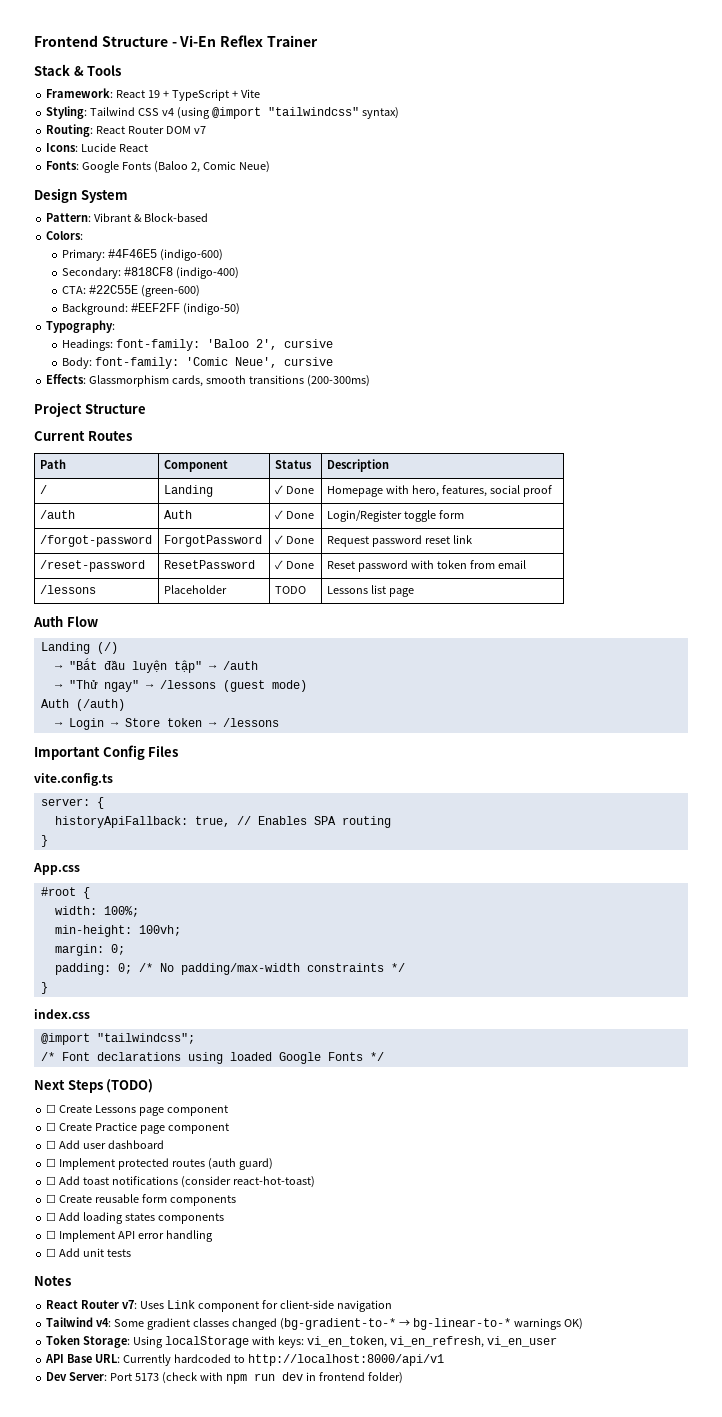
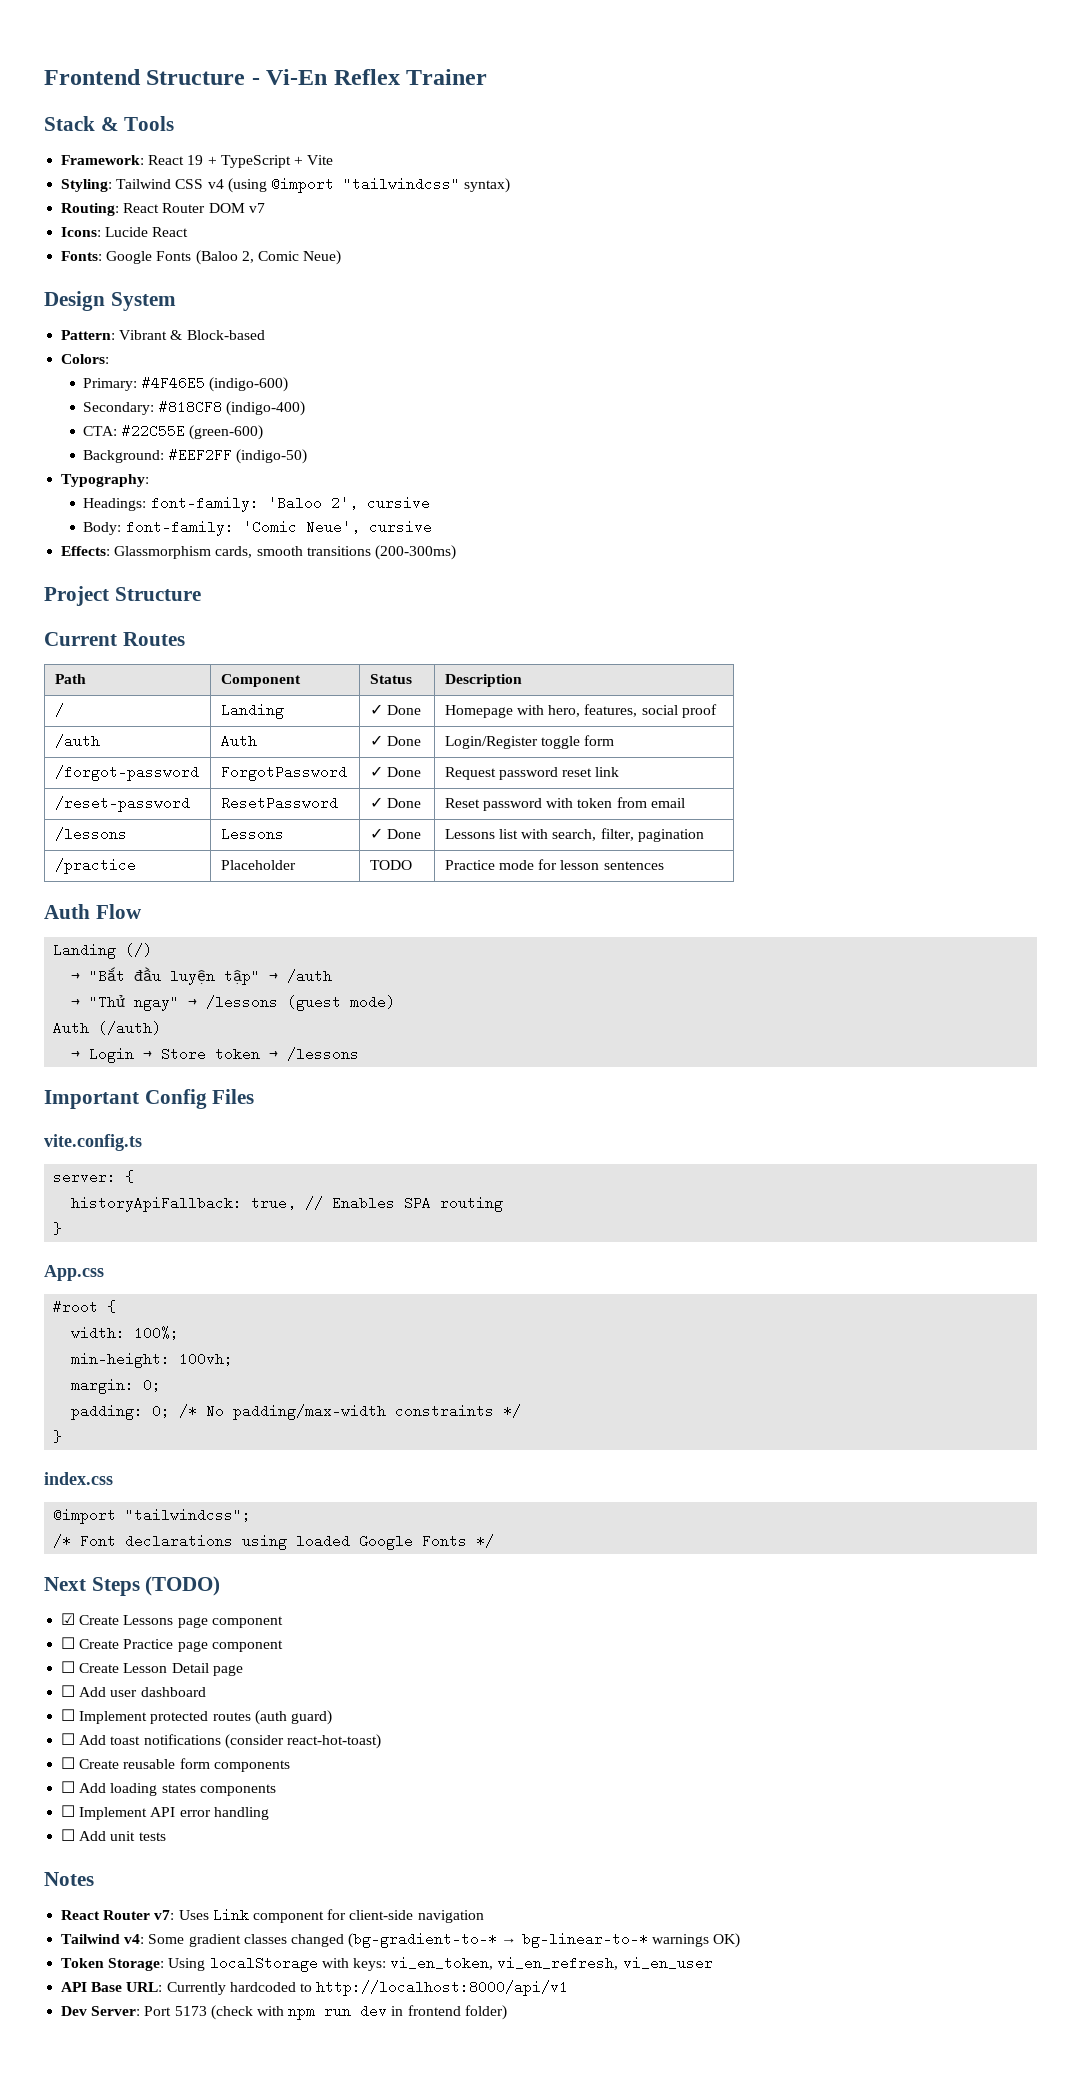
[163,585,227,594] [274,586,306,594] [326,585,414,597] Placeholder | TODO | Lessons list page -> [220,827,284,841] [369,828,421,839] [444,828,704,842] [54,858,136,874] [220,860,296,870] [369,860,412,870] [444,859,664,870] Lessons | ✓ Done | Lessons list with search, filter, pagination // /practice | Placeholder | TODO | Practice mode for lesson sentences
[46,1104,57,1113] ☐ -> [61,1613,76,1625] ☑
(229, 1128) none -> [61,1661,243,1676] // ☐ Create Lesson Detail page

